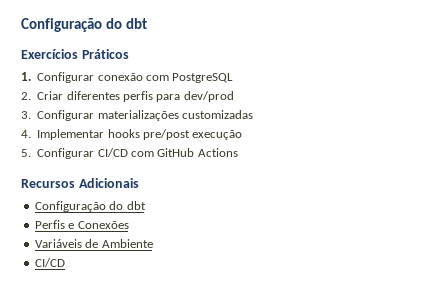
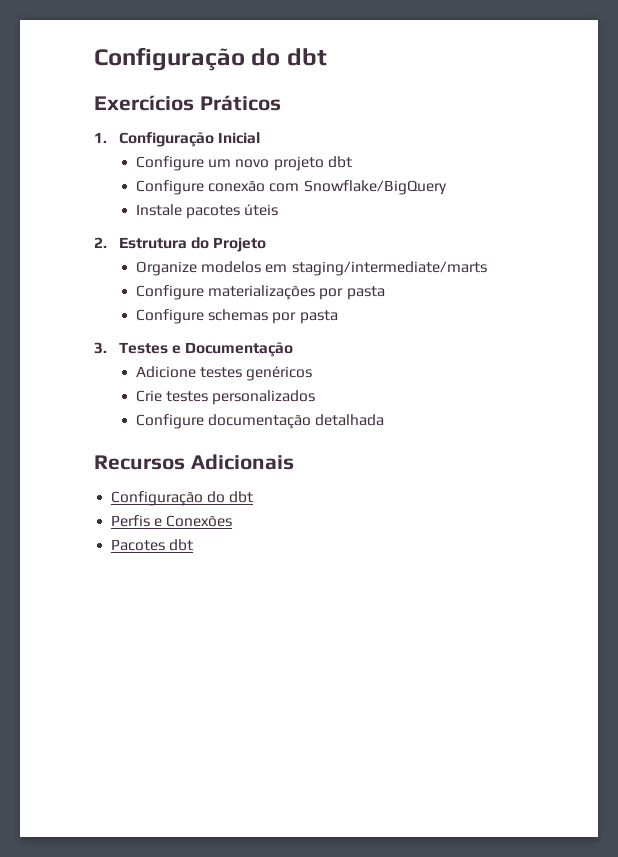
[37,72,234,83] [21,91,234,102] [21,110,253,121] [21,129,243,140] [21,148,238,159] Configurar conexão com PostgreSQL // 2. Criar diferentes perfis para dev/prod // 3. Configurar materializações customizadas // 4. Implementar hooks pre/post execução // 5. Configurar CI/CD com GitHub Actions -> [118,132,261,147] [135,156,352,171] [135,180,447,195] [135,204,279,219] [94,237,267,252] [135,261,487,276] [135,285,385,300] [135,309,338,324] [94,342,294,357] [135,366,313,381] [135,390,316,405] [135,414,385,429] Configuração Inicial // Configure um novo projeto dbt // Configure conexão com Snowflake/BigQuery // Instale pacotes úteis // 2. Estrutura do Projeto // Organize modelos em staging/intermediate/marts // Configure materializações por pasta // Configure schemas por pasta // 3. Testes e Documentação // Adicione testes genéricos // Crie testes personalizados // Configure documentação detalhada
[34,239,153,248] [34,258,65,267] Variáveis de Ambiente // CI/CD -> [111,539,194,551] Pacotes dbt

